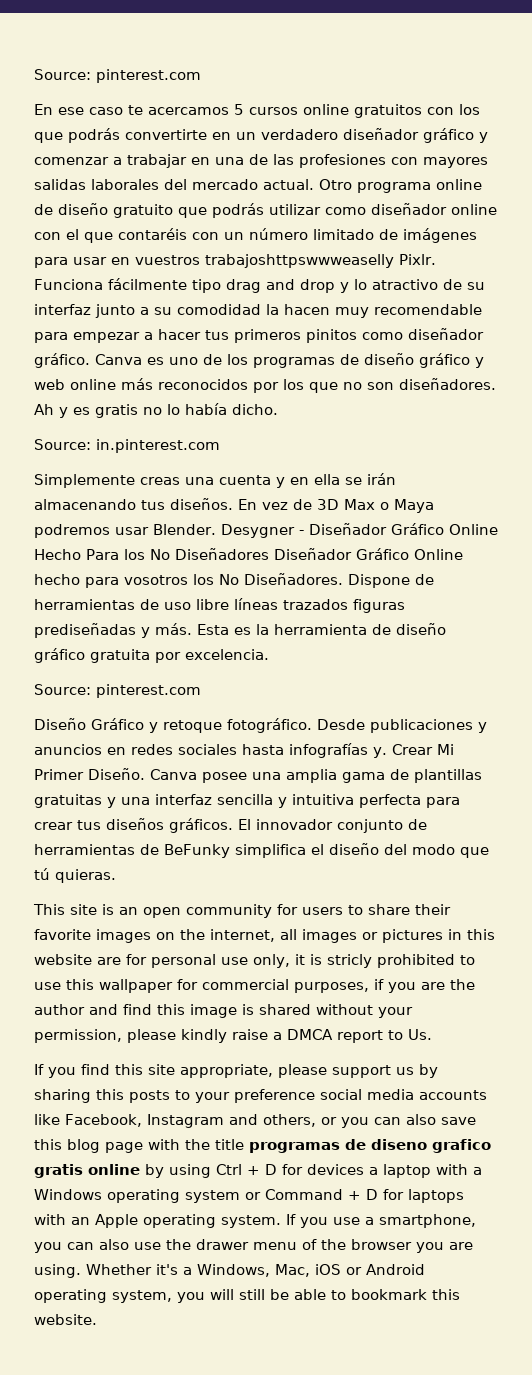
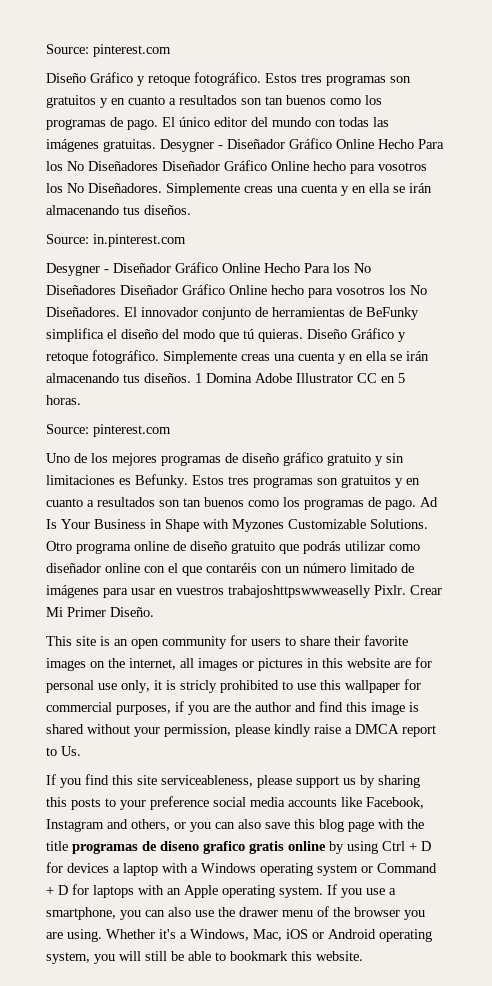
[34,69,201,83] [34,104,480,118] [34,128,488,143] [34,154,488,168] [34,179,314,190] Source: pinterest.com // En ese caso te acercamos 5 cursos online gratuitos con los que podrás convertirte en un verdadero diseñador gráfico y comenzar a trabajar en una de las profesiones con mayores salidas laborales del mercado actual. -> [46,44,171,57] [46,72,411,86] [46,95,382,108] [46,117,389,130] [46,138,444,152] [46,160,427,174] [46,183,432,196] [46,205,191,215] [46,234,186,247] [46,262,371,276] [46,284,427,298] [46,307,419,320] [46,328,406,342] [46,350,429,364] [46,373,405,383] [46,395,81,405] [46,424,171,437] [46,452,404,466] [46,474,420,488] [46,497,438,510] [46,519,428,532] Source: pinterest.com // Diseño Gráfico y retoque fotográfico. Estos tres programas son gratuitos y en cuanto a resultados son tan buenos como los programas de pago. El único editor del mundo con todas las imágenes gratuitas. Desygner - Diseñador Gráfico Online Hecho Para los No Diseñadores Diseñador Gráfico Online hecho para vosotros los No Diseñadores. Simplemente creas una cuenta y en ella se irán almacenando tus diseños. // Source: in.pinterest.com // Desygner - Diseñador Gráfico Online Hecho Para los No Diseñadores Diseñador Gráfico Online hecho para vosotros los No Diseñadores. El innovador conjunto de herramientas de BeFunky simplifica el diseño del modo que tú quieras. Diseño Gráfico y retoque fotográfico. Simplemente creas una cuenta y en ella se irán almacenando tus diseños. 1 Domina Adobe Illustrator CC en 5 horas. // Source: pinterest.com // Uno de los mejores programas de diseño gráfico gratuito y sin limitaciones es Befunky. Estos tres programas son gratuitos y en cuanto a resultados son tan buenos como los programas de pago. Ad Is Your Business in Shape with Myzones Customizable Solutions.
[34,278,485,293] [34,304,482,318] [34,328,484,343] [34,353,484,368] [34,378,496,393] [34,403,278,418] [34,439,220,453] [34,473,396,488] [34,498,434,513] [34,523,498,538] [34,548,463,560] [34,573,434,588] [34,598,405,613] [34,623,446,638] [34,648,269,663] [34,684,201,698] [34,718,487,733] [34,743,454,758] [34,768,482,783] [34,794,460,808] [34,818,427,833] [34,843,489,858] [34,868,116,883] Funciona fácilmente tipo drag and drop y lo atractivo de su interfaz junto a su comodidad la hacen muy recomendable para empezar a hacer tus primeros pinitos como diseñador gráfico. Canva es uno de los programas de diseño gráfico y web online más reconocidos por los que no son diseñadores. Ah y es gratis no lo había dicho. // Source: in.pinterest.com // Simplemente creas una cuenta y en ella se irán almacenando tus diseños. En vez de 3D Max o Maya podremos usar Blender. Desygner - Diseñador Gráfico Online Hecho Para los No Diseñadores Diseñador Gráfico Online hecho para vosotros los No Diseñadores. Dispone de herramientas de uso libre líneas trazados figuras prediseñadas y más. Esta es la herramienta de diseño gráfico gratuita por excelencia. // Source: pinterest.com // Diseño Gráfico y retoque fotográfico. Desde publicaciones y anuncios en redes sociales hasta infografías y. Crear Mi Primer Diseño. Canva posee una amplia gama de plantillas gratuitas y una interfaz sencilla y intuitiva perfecta para crear tus diseños gráficos. El innovador conjunto de herramientas de BeFunky simplifica el diseño del modo que tú quieras. -> [410,585,442,595] [46,607,154,617] Crear Mi Primer Diseño.
[180,1064,273,1078] appropriate, -> [161,775,253,787] serviceableness,

